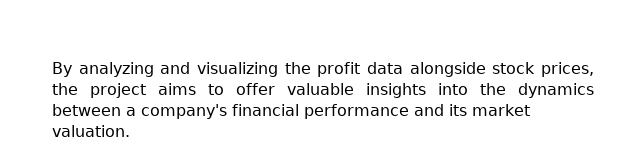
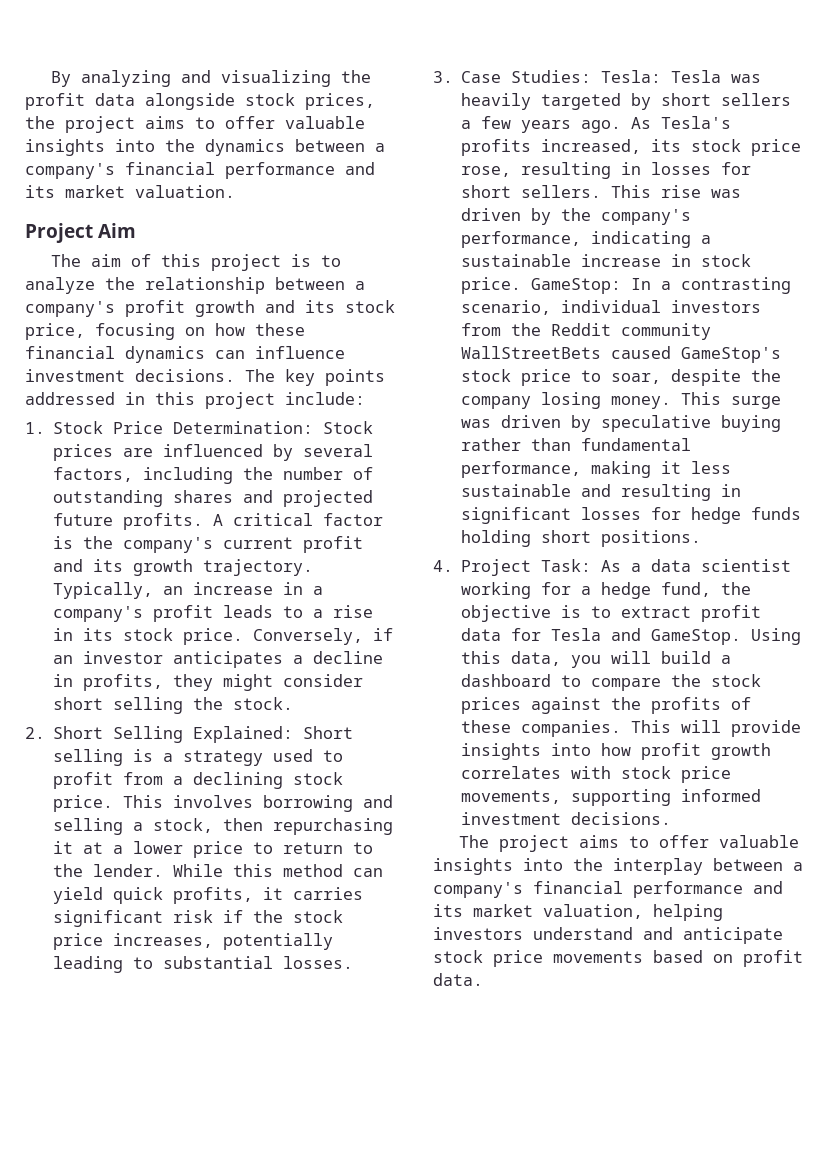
(130, 131) none -> [25,223,136,243] [51,254,342,271] [25,277,365,294] [25,300,395,317] [25,323,305,340] [25,346,345,363] [25,369,385,386] [25,392,365,409] [25,421,374,434] [53,444,374,461] [53,467,374,484] [53,490,374,507] [53,513,384,530] [53,536,364,553] [53,559,314,576] [53,582,324,599] [53,605,374,622] [53,628,394,645] [53,651,384,668] [53,674,364,691] [53,697,294,714] [25,726,354,743] [53,749,344,766] [53,772,344,789] [53,795,394,812] [53,818,394,835] [53,841,374,858] [53,864,384,877] [53,887,364,904] [53,910,344,927] [53,933,334,950] [53,956,354,973] [433,70,762,83] [461,93,792,110] [461,116,732,133] [461,139,802,156] [461,162,752,179] [461,185,742,198] [461,208,692,225] [461,231,712,248] [461,254,752,267] [461,277,792,294] [461,300,762,315] [461,323,712,340] [461,346,782,363] [461,369,782,386] [461,392,782,409] [461,415,782,432] [461,438,692,451] [461,461,732,478] [461,484,742,501] [461,507,802,524] [461,530,702,547] [433,559,792,576] [461,582,752,599] [461,605,762,622] [461,628,802,645] [461,651,732,668] [461,674,762,691] [461,697,752,714] [461,720,802,737] [461,743,772,760] [461,766,732,783] [461,789,762,806] [461,812,672,825] [459,835,800,852] [433,858,803,875] [433,881,783,898] [433,904,723,921] [433,927,783,944] [433,950,803,967] [433,973,483,986] // Project Aim // The aim of this project is to analyze the relationship between a company's profit growth and its stock price, focusing on how these financial dynamics can influence investment decisions. The key points addressed in this project include: // 1. Stock Price Determination: Stock prices are influenced by several factors, including the number of outstanding shares and projected future profits. A critical factor is the company's current profit and its growth trajectory. Typically, an increase in a company's profit leads to a rise in its stock price. Conversely, if an investor anticipates a decline in profits, they might consider short selling the stock. // 2. Short Selling Explained: Short selling is a strategy used to profit from a declining stock price. This involves borrowing and selling a stock, then repurchasing it at a lower price to return to the lender. While this method can yield quick profits, it carries significant risk if the stock price increases, potentially leading to substantial losses. // 3. Case Studies: Tesla: Tesla was heavily targeted by short sellers a few years ago. As Tesla's profits increased, its stock price rose, resulting in losses for short sellers. This rise was driven by the company's performance, indicating a sustainable increase in stock price. GameStop: In a contrasting scenario, individual investors from the Reddit community WallStreetBets caused GameStop's stock price to soar, despite the company losing money. This surge was driven by speculative buying rather than fundamental performance, making it less sustainable and resulting in significant losses for hedge funds holding short positions. // 4. Project Task: As a data scientist working for a hedge fund, the objective is to extract profit data for Tesla and GameStop. Using this data, you will build a dashboard to compare the stock prices against the profits of these companies. This will provide insights into how profit growth correlates with stock price movements, supporting informed investment decisions. // The project aims to offer valuable insights into the interplay between a company's financial performance and its market valuation, helping investors understand and anticipate stock price movements based on profit data.

